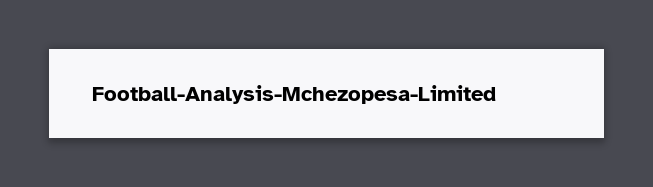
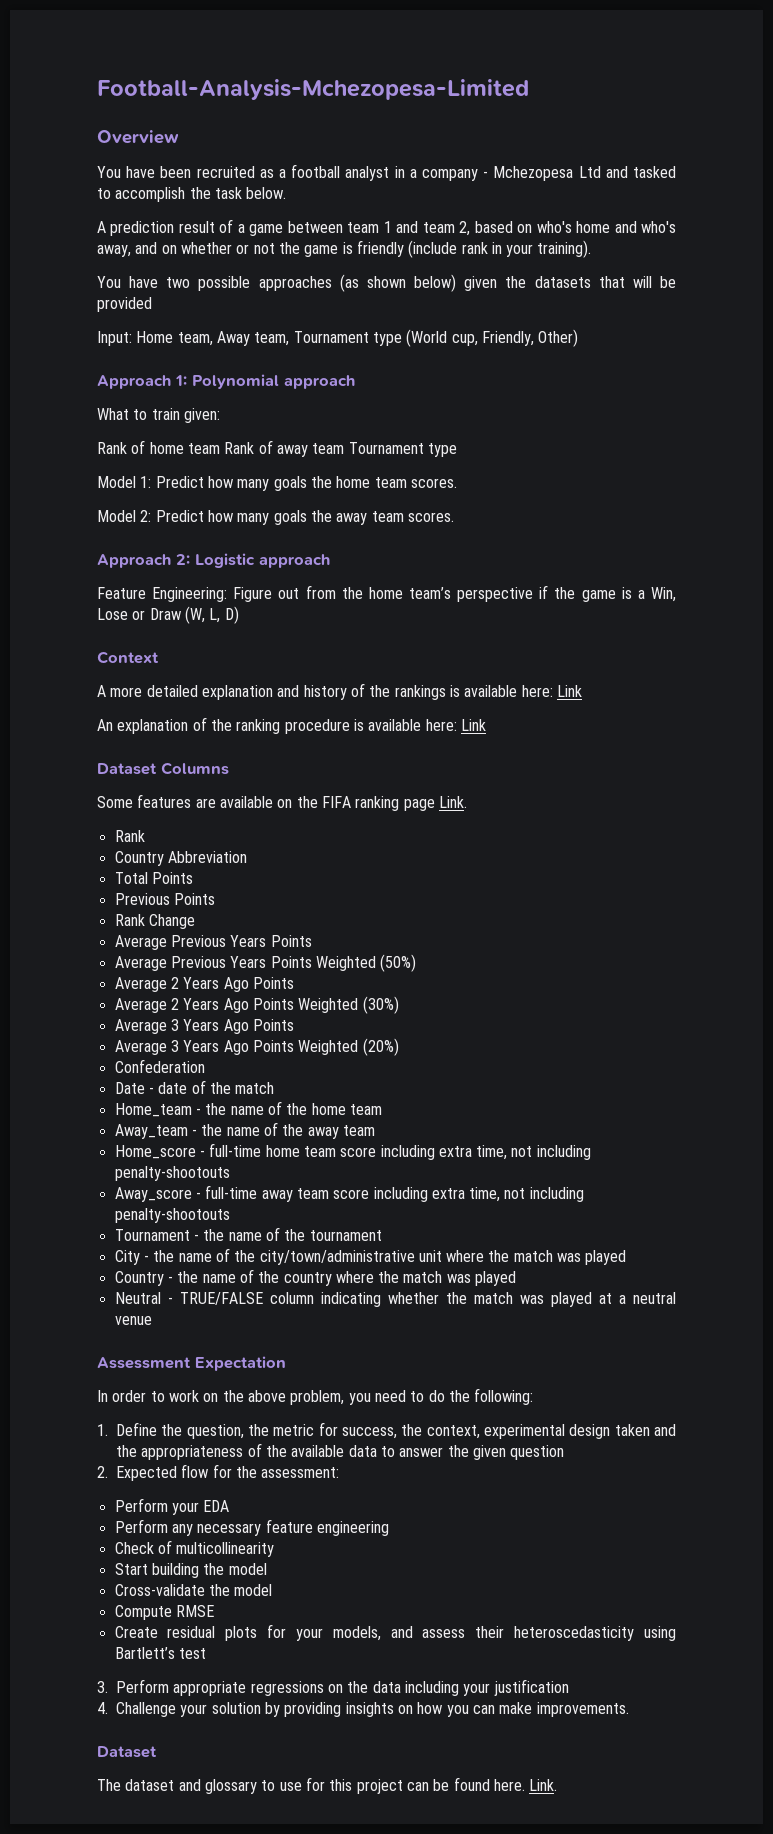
(496, 94) none -> [97,130,179,144] [97,164,676,181] [97,187,287,202] [97,219,676,236] [97,240,592,258] [97,274,676,292] [97,297,152,312] [97,329,579,347] [97,374,355,389] [97,408,220,423] [97,440,457,457] [97,476,457,491] [97,510,454,525] [97,553,330,568] [97,585,676,602] [97,606,239,624] [97,651,159,664] [97,683,582,700] [97,717,486,734] [97,762,229,775] [97,794,467,811] [114,830,145,842] [114,851,247,866] [114,872,193,884] [114,893,215,905] [114,914,195,929] [114,935,312,950] [114,954,417,972] [114,977,294,992] [114,996,399,1014] [114,1019,294,1034] [114,1038,399,1056] [114,1059,205,1073] [114,1080,275,1094] [114,1101,382,1117] [114,1122,375,1139] [114,1143,591,1160] [114,1166,230,1181] [114,1185,584,1202] [114,1208,230,1223] [114,1227,382,1241] [114,1248,627,1265] [114,1269,517,1286] [114,1292,676,1307] [114,1316,152,1325] [97,1356,286,1371] [97,1388,534,1405] [97,1422,676,1439] [116,1443,565,1460] [97,1464,340,1481] [114,1498,230,1515] [114,1519,389,1536] [114,1540,275,1557] [114,1563,267,1578] [114,1584,273,1596] [114,1605,214,1620] [114,1624,676,1641] [114,1647,206,1659] [97,1679,569,1696] [97,1702,629,1717] [97,1746,157,1758] [97,1777,558,1794] // Overview // You have been recruited as a football analyst in a company - Mchezopesa Ltd and tasked to accomplish the task below. // A prediction result of a game between team 1 and team 2, based on who's home and who's away, and on whether or not the game is friendly (include rank in your training). // You have two possible approaches (as shown below) given the datasets that will be provided // Input: Home team, Away team, Tournament type (World cup, Friendly, Other) // Approach 1: Polynomial approach // What to train given: // Rank of home team Rank of away team Tournament type // Model 1: Predict how many goals the home team scores. // Model 2: Predict how many goals the away team scores. // Approach 2: Logistic approach // Feature Engineering: Figure out from the home team’s perspective if the game is a Win, Lose or Draw (W, L, D) // Context // A more detailed explanation and history of the rankings is available here: Link // An explanation of the ranking procedure is available here: Link // Dataset Columns // Some features are available on the FIFA ranking page Link. // Rank // Country Abbreviation // Total Points // Previous Points // Rank Change // Average Previous Years Points // Average Previous Years Points Weighted (50%) // Average 2 Years Ago Points // Average 2 Years Ago Points Weighted (30%) // Average 3 Years Ago Points // Average 3 Years Ago Points Weighted (20%) // Confederation // Date - date of the match // Home_team - the name of the home team // Away_team - the name of the away team // Home_score - full-time home team score including extra time, not including penalty-shootouts // Away_score - full-time away team score including extra time, not including penalty-shootouts // Tournament - the name of the tournament // City - the name of the city/town/administrative unit where the match was played // Country - the name of the country where the match was played // Neutral - TRUE/FALSE column indicating whether the match was played at a neutral venue // Assessment Expectation // In order to work on the above problem, you need to do the following: // 1. Define the question, the metric for success, the context, experimental design taken and the appropriateness of the available data to answer the given question // 2. Expected flow for the assessment: // Perform your EDA // Perform any necessary feature engineering // Check of multicollinearity // Start building the model // Cross-validate the model // Compute RMSE // Create residual plots for your models, and assess their heteroscedasticity using Bartlett’s test // 3. Perform appropriate regressions on the data including your justification // 4. Challenge your solution by providing insights on how you can make improvements. // Dataset // The dataset and glossary to use for this project can be found here. Link.

